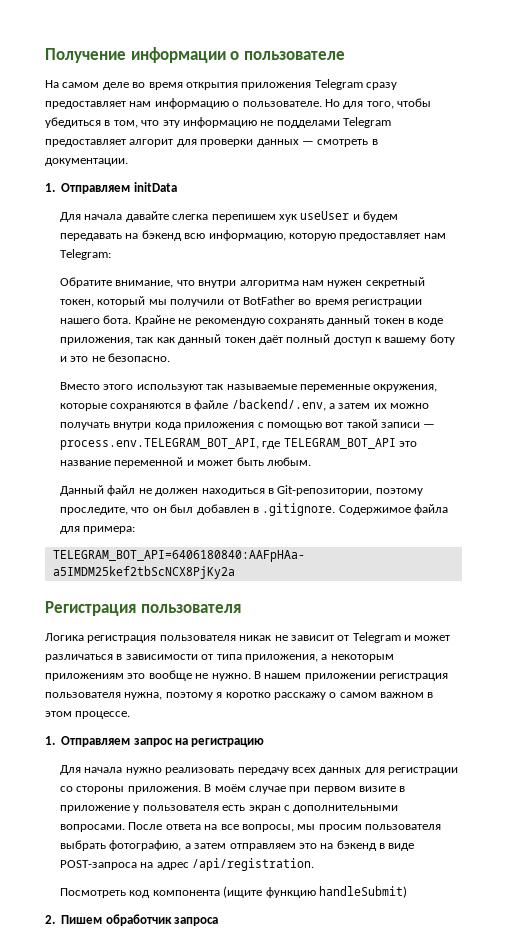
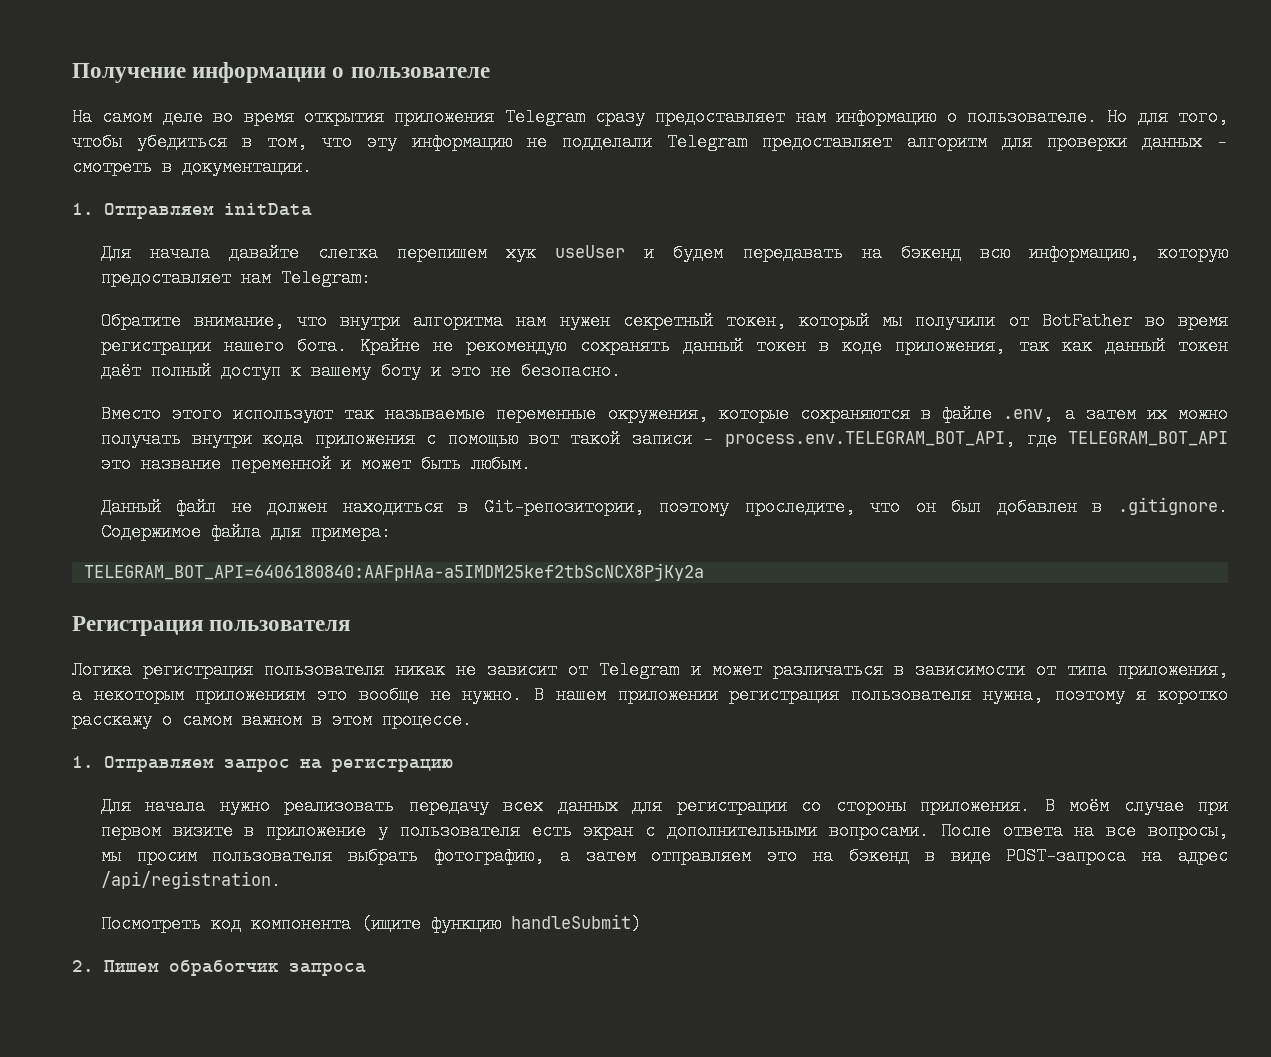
[276,120,340,128] подделами -> [562,134,652,151] подделали
[129,139,174,147] алгорит -> [907,134,987,151] алгоритм
[231,399,326,411] /backend/.env, -> [1003,405,1054,423] .env,

